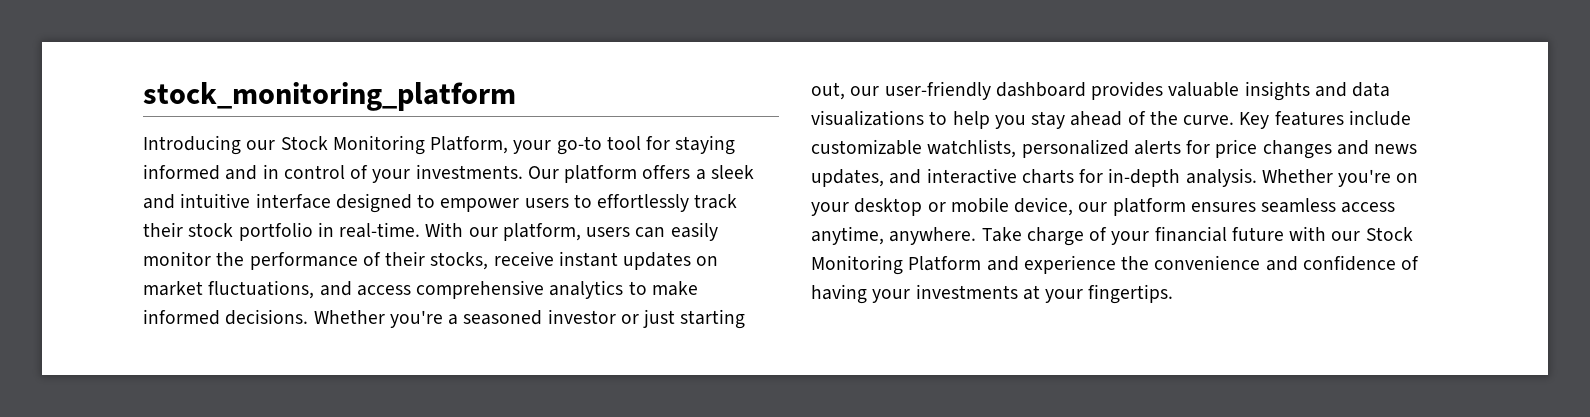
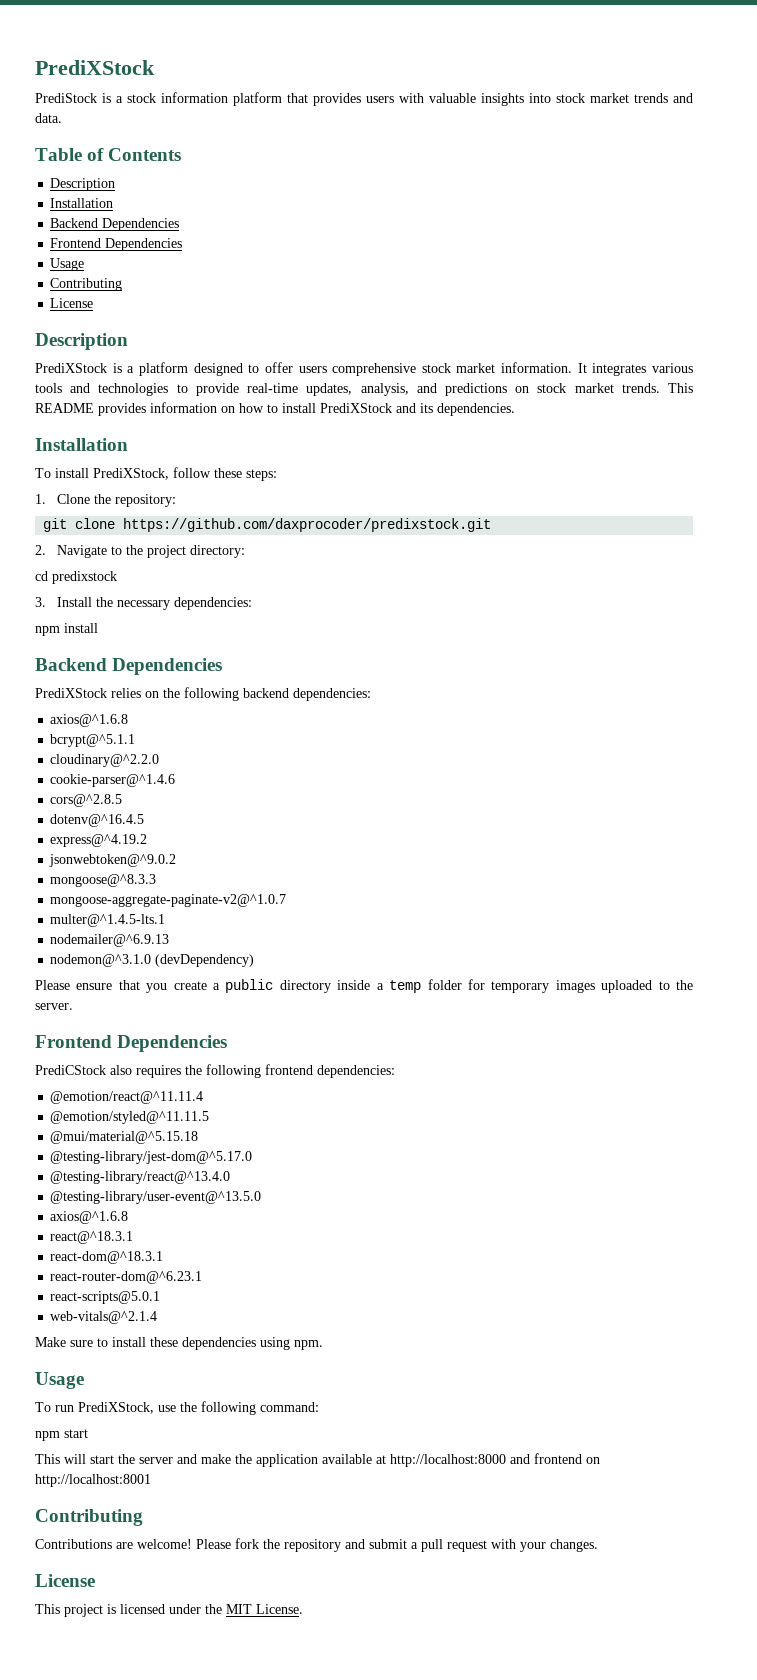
[143,82,516,111] [143,135,736,155] [143,164,754,183] [143,193,738,213] [143,222,718,241] [143,251,719,270] [143,280,698,299] [143,309,746,329] [811,81,1391,101] [811,110,1411,129] [811,139,1418,159] [811,168,1419,187] [811,197,1396,216] [811,226,1413,246] [811,255,1420,275] [811,284,1174,304] stock_monitoring_platform // Introducing our Stock Monitoring Platform, your go-to tool for staying informed and in control of your investments. Our platform offers a sleek and intuitive interface designed to empower users to effortlessly track their stock portfolio in real-time. With our platform, users can easily monitor the performance of their stocks, receive instant updates on market fluctuations, and access comprehensive analytics to make informed decisions. Whether you're a seasoned investor or just starting out, our user-friendly dashboard provides valuable insights and data visualizations to help you stay ahead of the curve. Key features include customizable watchlists, personalized alerts for price changes and news updates, and interactive charts for in-depth analysis. Whether you're on your desktop or mobile device, our platform ensures seamless access anytime, anywhere. Take charge of your financial future with our Stock Monitoring Platform and experience the convenience and confidence of having your investments at your fingertips. -> [35,60,155,75] [35,92,693,106] [35,113,62,123] [35,148,182,161] [50,178,116,191] [50,198,114,208] [50,218,180,231] [50,238,183,251] [50,258,85,271] [50,278,123,291] [50,298,94,308] [35,333,128,350] [35,362,693,376] [35,383,693,396] [35,402,515,416] [35,438,128,451] [35,467,277,481] [35,494,176,507] [43,518,492,532] [35,545,245,558] [35,571,117,584] [35,597,252,610] [35,623,98,636] [35,658,223,675] [35,687,371,701] [50,714,129,727] [50,734,136,747] [50,754,160,767] [50,774,176,787] [50,794,123,807] [50,814,145,827] [50,834,148,847] [49,854,177,867] [50,874,157,887] [50,894,287,907] [50,914,166,927] [50,934,170,947] [50,954,255,967] [35,979,693,993] [35,1003,73,1010] [35,1035,228,1052] [35,1064,395,1078] [50,1091,204,1104] [50,1111,210,1124] [50,1131,199,1144] [50,1151,253,1164] [50,1171,231,1184] [50,1191,262,1204] [50,1211,129,1224] [50,1231,134,1244] [50,1251,164,1264] [50,1271,203,1284] [50,1291,161,1304] [50,1311,158,1324] [35,1337,323,1350] [35,1372,84,1389] [35,1401,319,1415] [35,1429,88,1441] [35,1453,600,1467] [35,1474,151,1487] [35,1509,143,1526] [35,1538,598,1552] [35,1574,95,1587] [35,1604,303,1617] PrediXStock // PrediStock is a stock information platform that provides users with valuable insights into stock market trends and data. // Table of Contents // Description // Installation // Backend Dependencies // Frontend Dependencies // Usage // Contributing // License // Description // PrediXStock is a platform designed to offer users comprehensive stock market information. It integrates various tools and technologies to provide real-time updates, analysis, and predictions on stock market trends. This README provides information on how to install PrediXStock and its dependencies. // Installation // To install PrediXStock, follow these steps: // 1. Clone the repository: // git clone https://github.com/daxprocoder/predixstock.git // 2. Navigate to the project directory: // cd predixstock // 3. Install the necessary dependencies: // npm install // Backend Dependencies // PrediXStock relies on the following backend dependencies: // axios@^1.6.8 // bcrypt@^5.1.1 // cloudinary@^2.2.0 // cookie-parser@^1.4.6 // cors@^2.8.5 // dotenv@^16.4.5 // express@^4.19.2 // jsonwebtoken@^9.0.2 // mongoose@^8.3.3 // mongoose-aggregate-paginate-v2@^1.0.7 // multer@^1.4.5-lts.1 // nodemailer@^6.9.13 // nodemon@^3.1.0 (devDependency) // Please ensure that you create a public directory inside a temp folder for temporary images uploaded to the server. // Frontend Dependencies // PrediCStock also requires the following frontend dependencies: // @emotion/react@^11.11.4 // @emotion/styled@^11.11.5 // @mui/material@^5.15.18 // @testing-library/jest-dom@^5.17.0 // @testing-library/react@^13.4.0 // @testing-library/user-event@^13.5.0 // axios@^1.6.8 // react@^18.3.1 // react-dom@^18.3.1 // react-router-dom@^6.23.1 // react-scripts@5.0.1 // web-vitals@^2.1.4 // Make sure to install these dependencies using npm. // Usage // To run PrediXStock, use the following command: // npm start // This will start the server and make the application available at http://localhost:8000 and frontend on http://localhost:8001 // Contributing // Contributions are welcome! Please fork the repository and submit a pull request with your changes. // License // This project is licensed under the MIT License.

